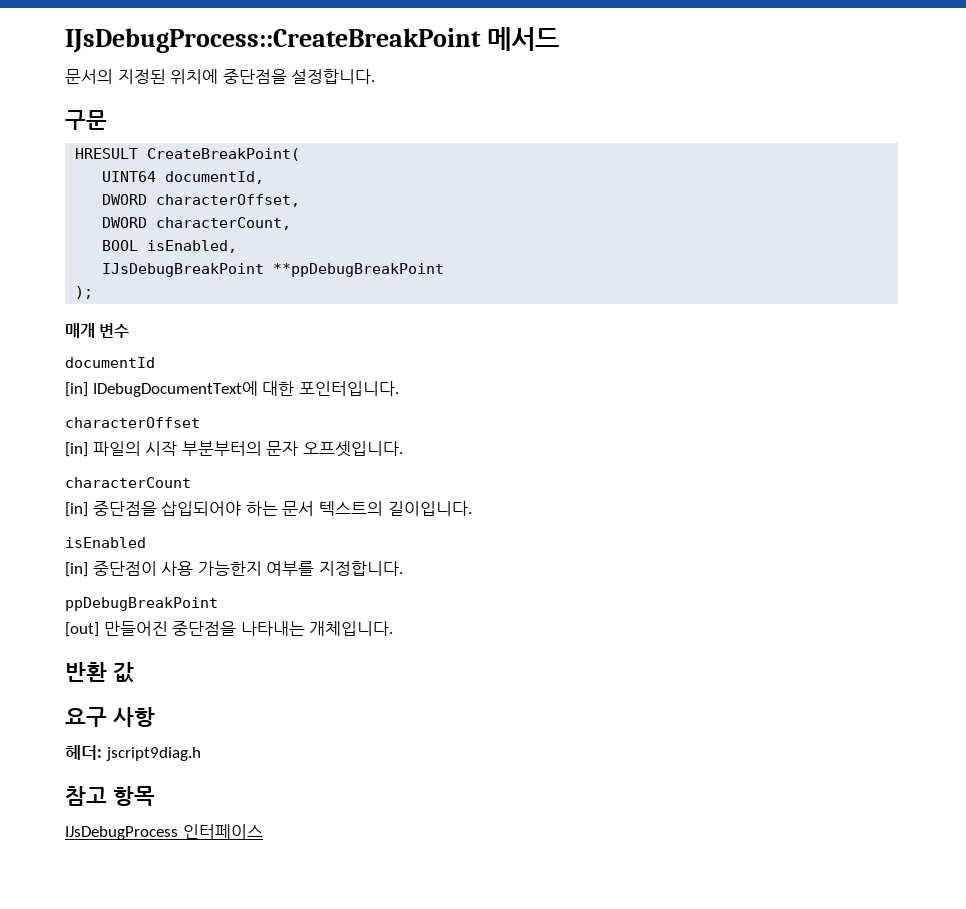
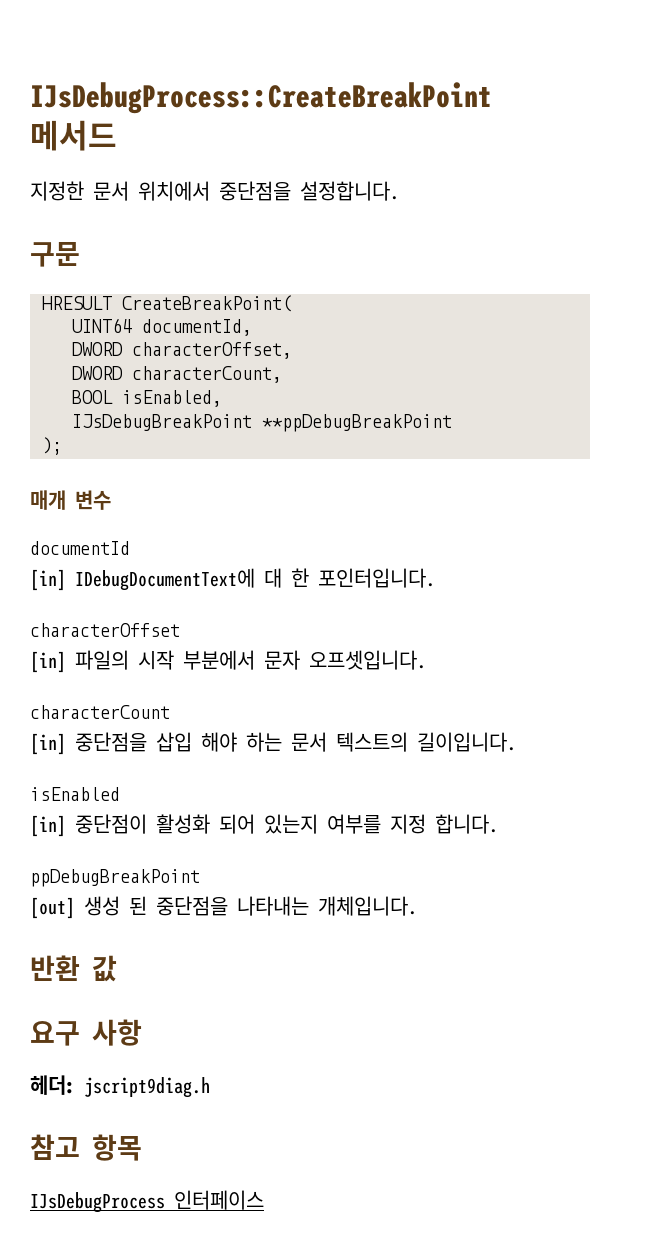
[65,69,219,84] 문서의 지정된 위치에 -> [30,181,210,201] 지정한 문서 위치에서
[262,381,295,396] 대한 -> [264,568,309,588] 대 한
[181,441,262,456] 부분부터의 -> [183,650,255,670] 부분에서
[161,501,242,516] 삽입되어야 -> [156,732,237,752] 삽입 해야
[161,561,403,576] 사용 가능한지 여부를 지정합니다. -> [156,814,498,834] 활성화 되어 있는지 여부를 지정 합니다.
[103,621,168,636] 만들어진 -> [84,896,147,916] 생성 된

